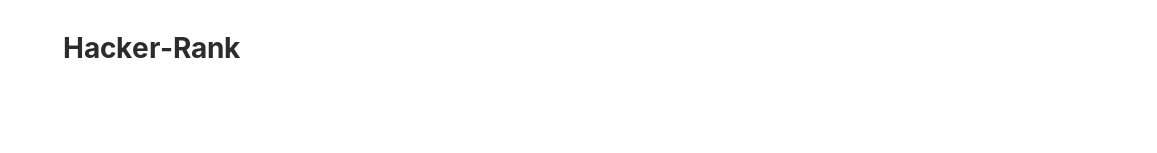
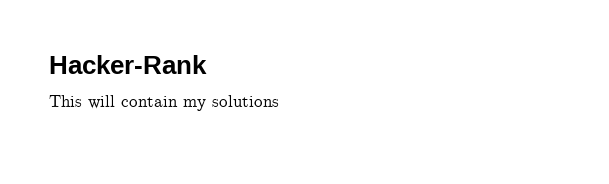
(241, 47) none -> [49,95,279,111] // This will contain my solutions

